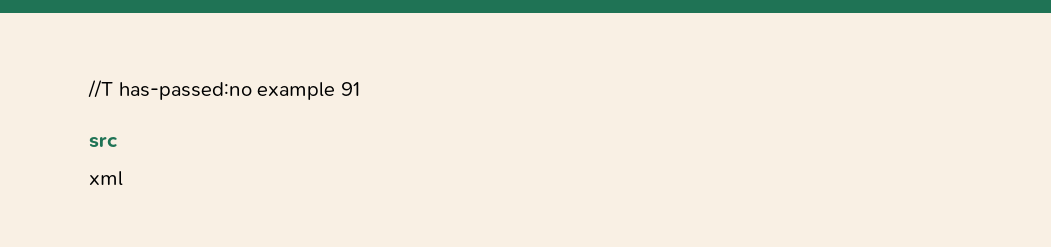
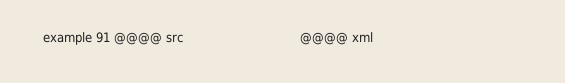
[88,80,252,100] //T has-passed:no -> (43, 38) none
(360, 89) // -> [114,32,162,45] @@@@
(118, 142) none -> [300,32,348,45] @@@@

